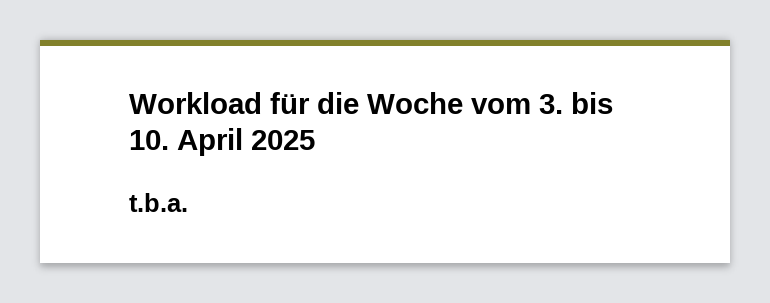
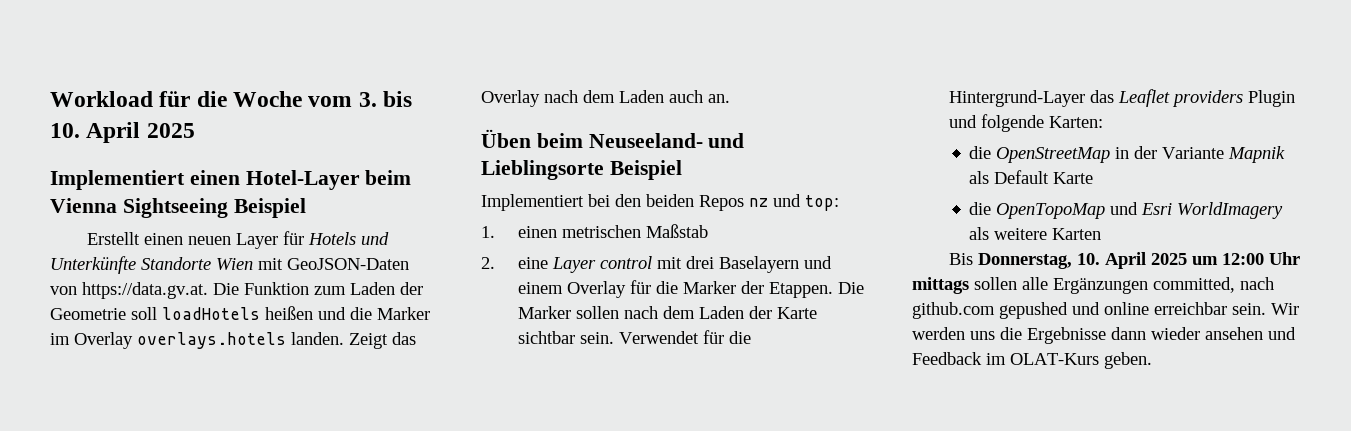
[129,193,188,212] t.b.a. -> [50,170,412,190] [50,198,306,218] [87,231,390,249] [50,256,409,274] [50,282,423,299] [50,306,430,320] [50,332,416,349] [481,90,730,107] [481,129,745,148] [481,160,682,180] [481,194,839,211] [481,224,708,238] [481,256,832,273] [517,280,864,298] [517,306,817,319] [517,330,751,344] [948,89,1295,107] [948,114,1103,132] [969,146,1286,163] [969,170,1094,184] [969,202,1284,219] [969,227,1102,240] [949,252,1301,269] [912,277,1274,294] [912,302,1299,319] [912,327,1296,344] [912,352,1152,369] Implementiert einen Hotel-Layer beim Vienna Sightseeing Beispiel // Erstellt einen neuen Layer für Hotels und Unterkünfte Standorte Wien mit GeoJSON-Daten von https://data.gv.at. Die Funktion zum Laden der Geometrie soll loadHotels heißen und die Marker im Overlay overlays.hotels landen. Zeigt das Overlay nach dem Laden auch an. // Üben beim Neuseeland- und Lieblingsorte Beispiel // Implementiert bei den beiden Repos nz und top: // 1. einen metrischen Maßstab // 2. eine Layer control mit drei Baselayern und einem Overlay für die Marker der Etappen. Die Marker sollen nach dem Laden der Karte sichtbar sein. Verwendet für die Hintergrund-Layer das Leaflet providers Plugin und folgende Karten: // die OpenStreetMap in der Variante Mapnik als Default Karte // die OpenTopoMap und Esri WorldImagery als weitere Karten // Bis Donnerstag, 10. April 2025 um 12:00 Uhr mittags sollen alle Ergänzungen committed, nach github.com gepushed und online erreichbar sein. Wir werden uns die Ergebnisse dann wieder ansehen und Feedback im OLAT-Kurs geben.

